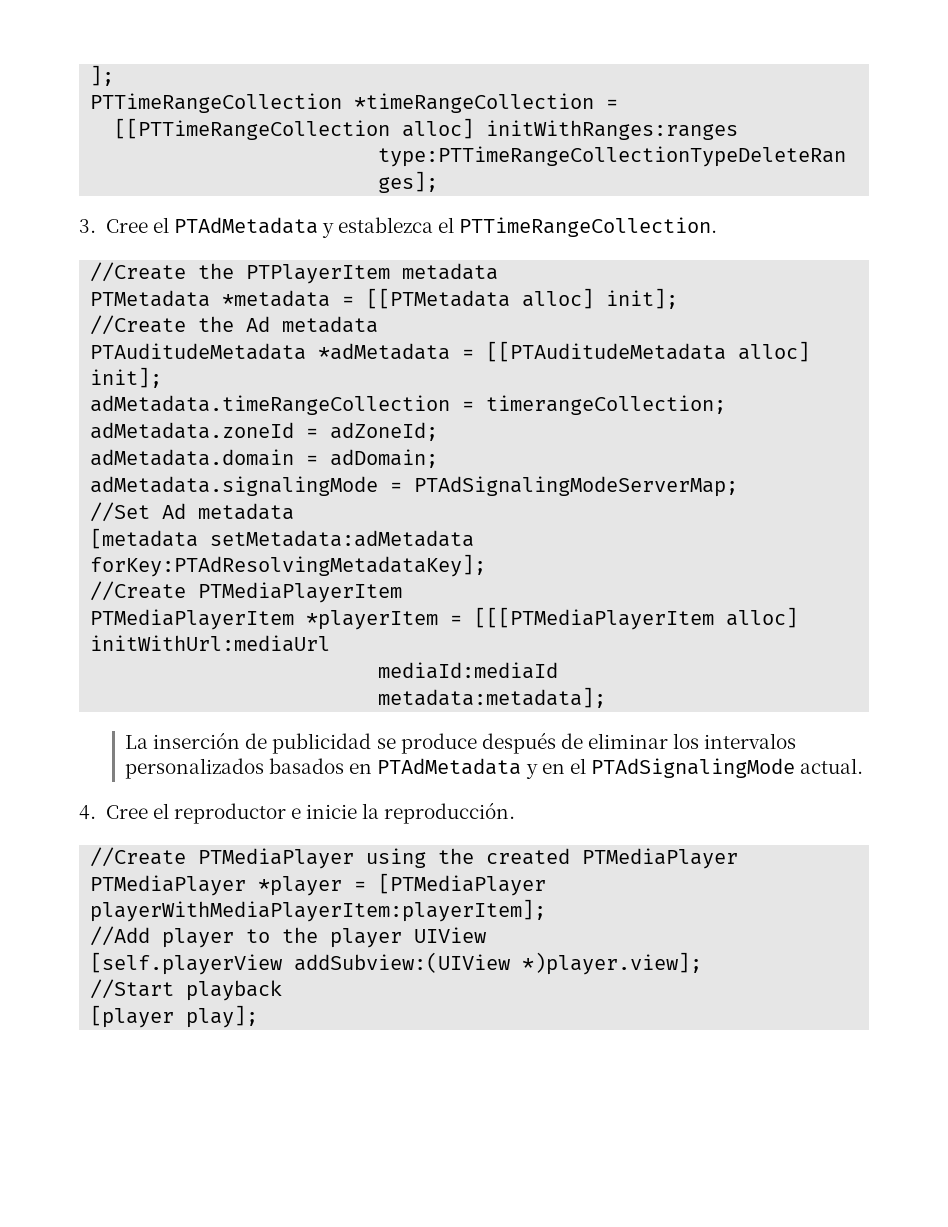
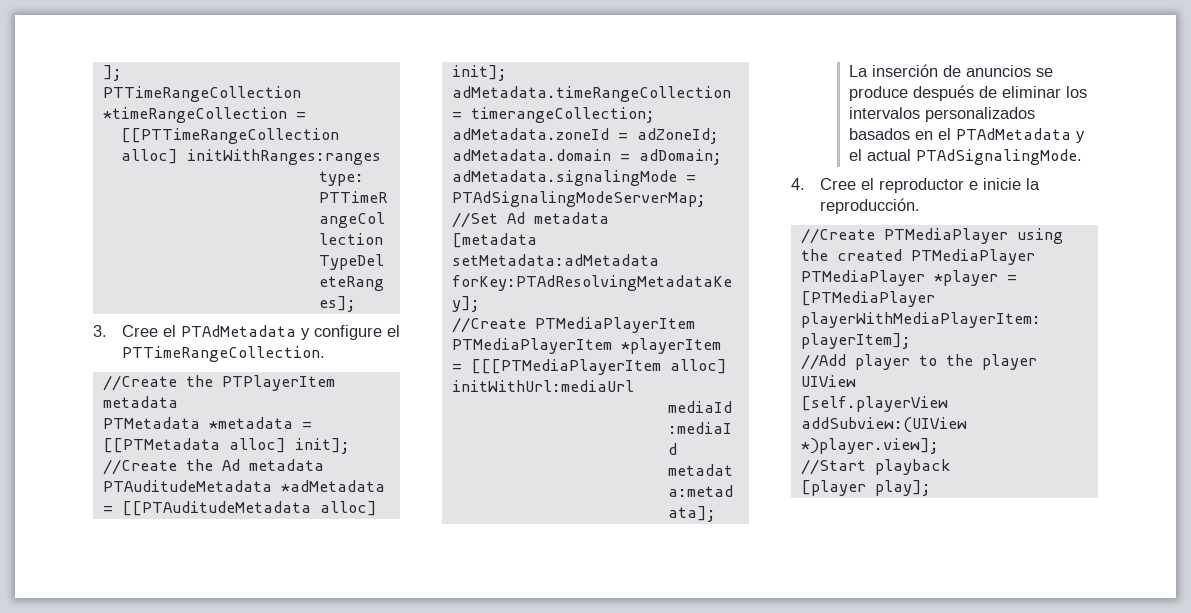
[338,217,434,233] establezca -> [313,325,382,340] configure
[272,733,372,754] publicidad -> [965,65,1031,77] anuncios
[377,758,864,779] PTAdMetadata y en el PTAdSignalingMode actual. -> [937,128,1085,143] [848,149,1082,165] el PTAdMetadata y el actual PTAdSignalingMode.

